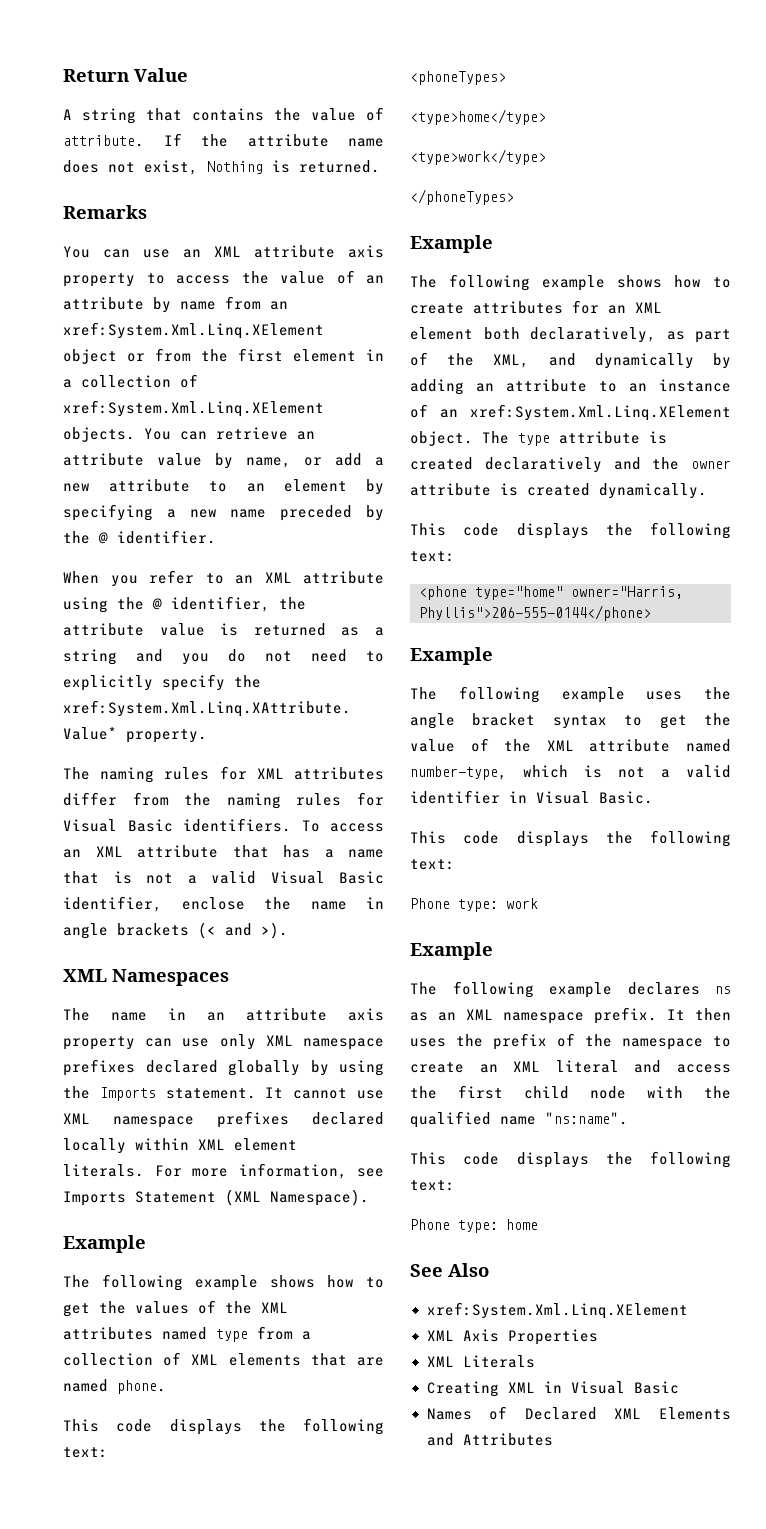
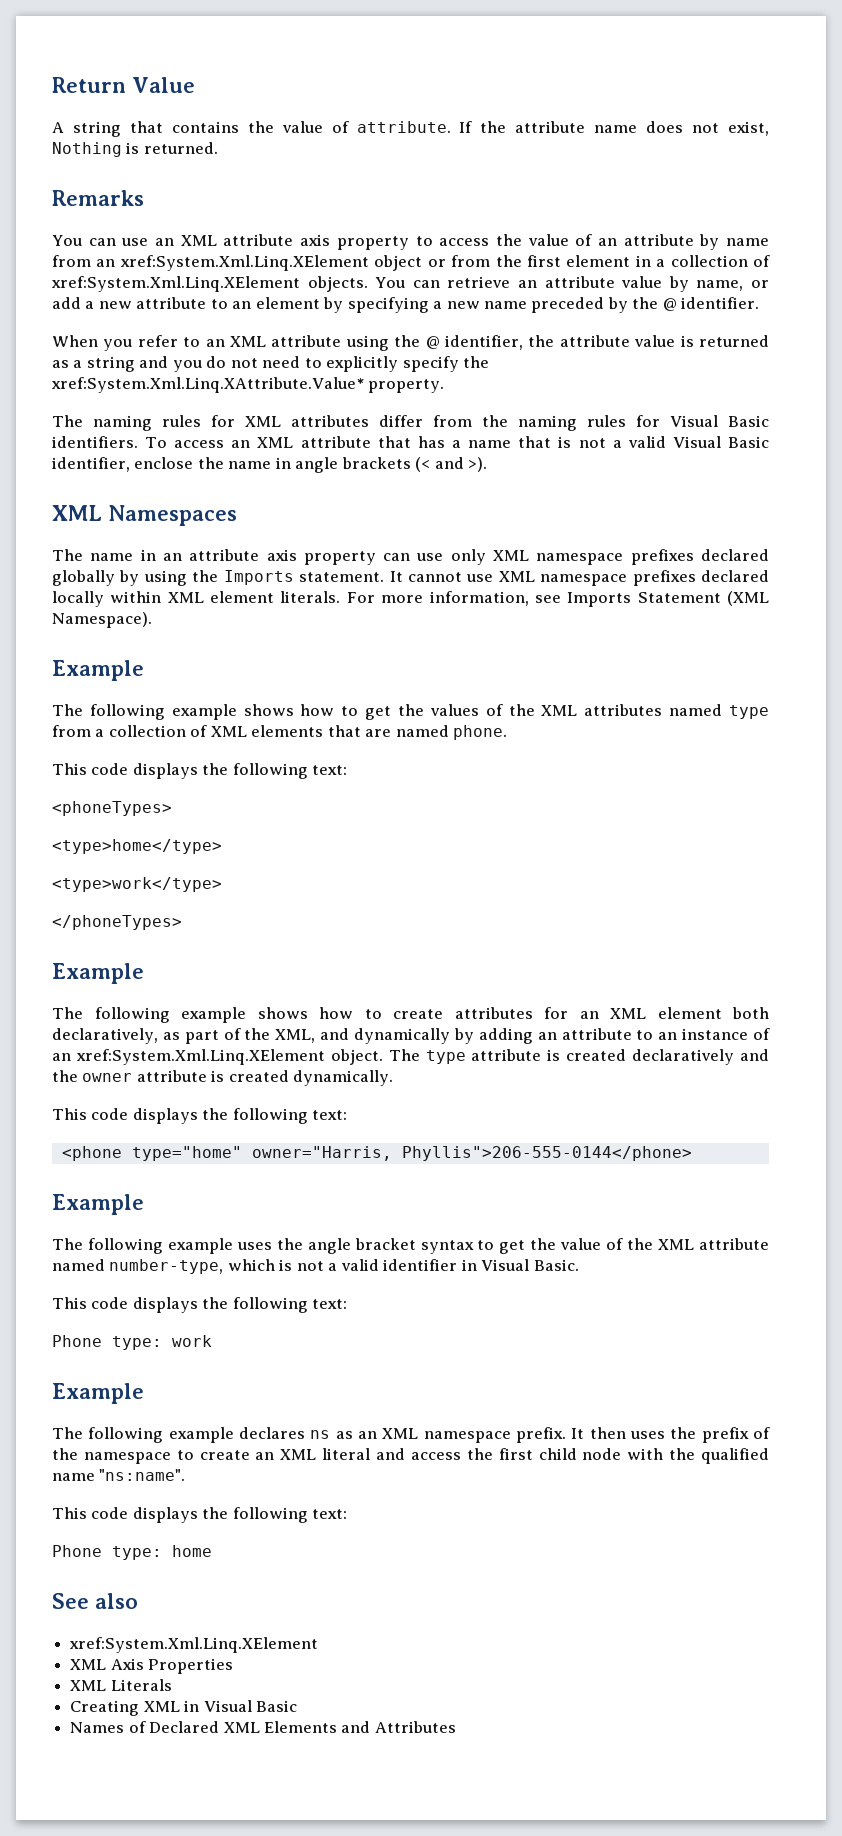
[448,1263,489,1277] Also -> [95,1593,138,1609] also

